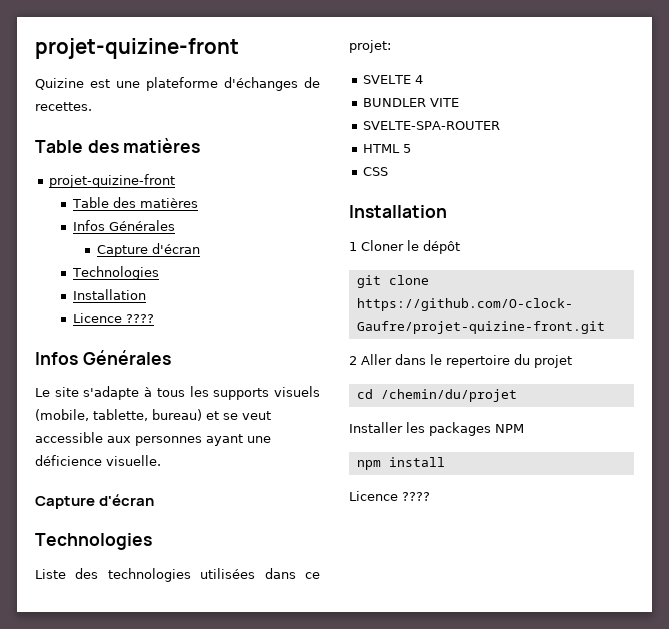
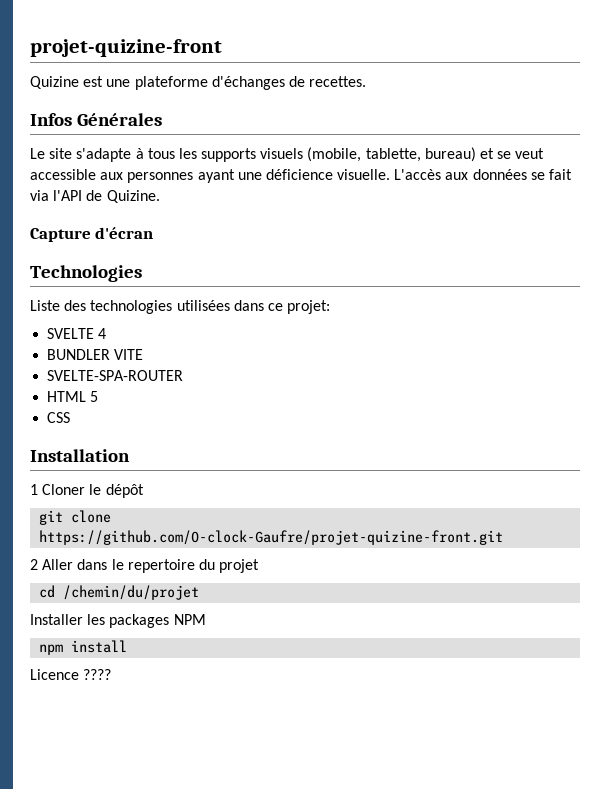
[35,138,201,153] [49,174,176,188] [71,197,198,208] [72,220,175,231] [96,243,200,257] [71,266,159,280] [72,289,146,300] [72,313,154,323] // Table des matières // projet-quizine-front // Table des matières // Infos Générales // Capture d'écran // Technologies // Installation // Licence ???? -> (367, 81) none
(161, 460) none -> [394,169,573,180] [30,190,160,203] L'accès aux données se fait via l'API de Quizine.

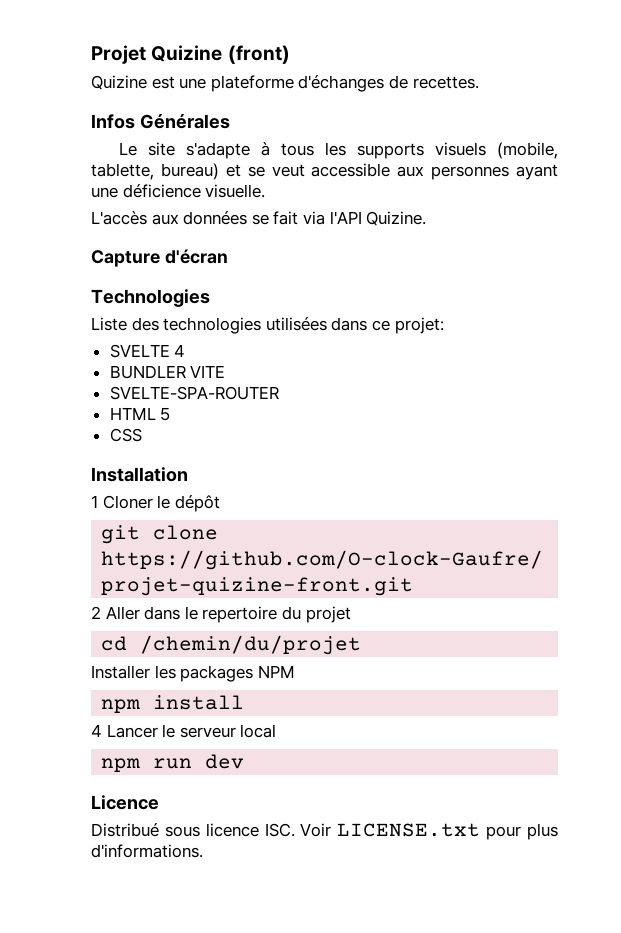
[30,39,222,57] projet-quizine-front -> [91,45,290,64] Projet Quizine (front)
(391, 174) none -> (266, 191) //
[86,190,103,201] de -> (362, 217) none
[30,669,112,680] Licence ???? -> [91,724,277,738] [101,754,245,772] [91,795,159,810] [91,823,558,840] [91,844,203,858] 4 Lancer le serveur local // npm run dev // Licence // Distribué sous licence ISC. Voir LICENSE.txt pour plus d'informations.

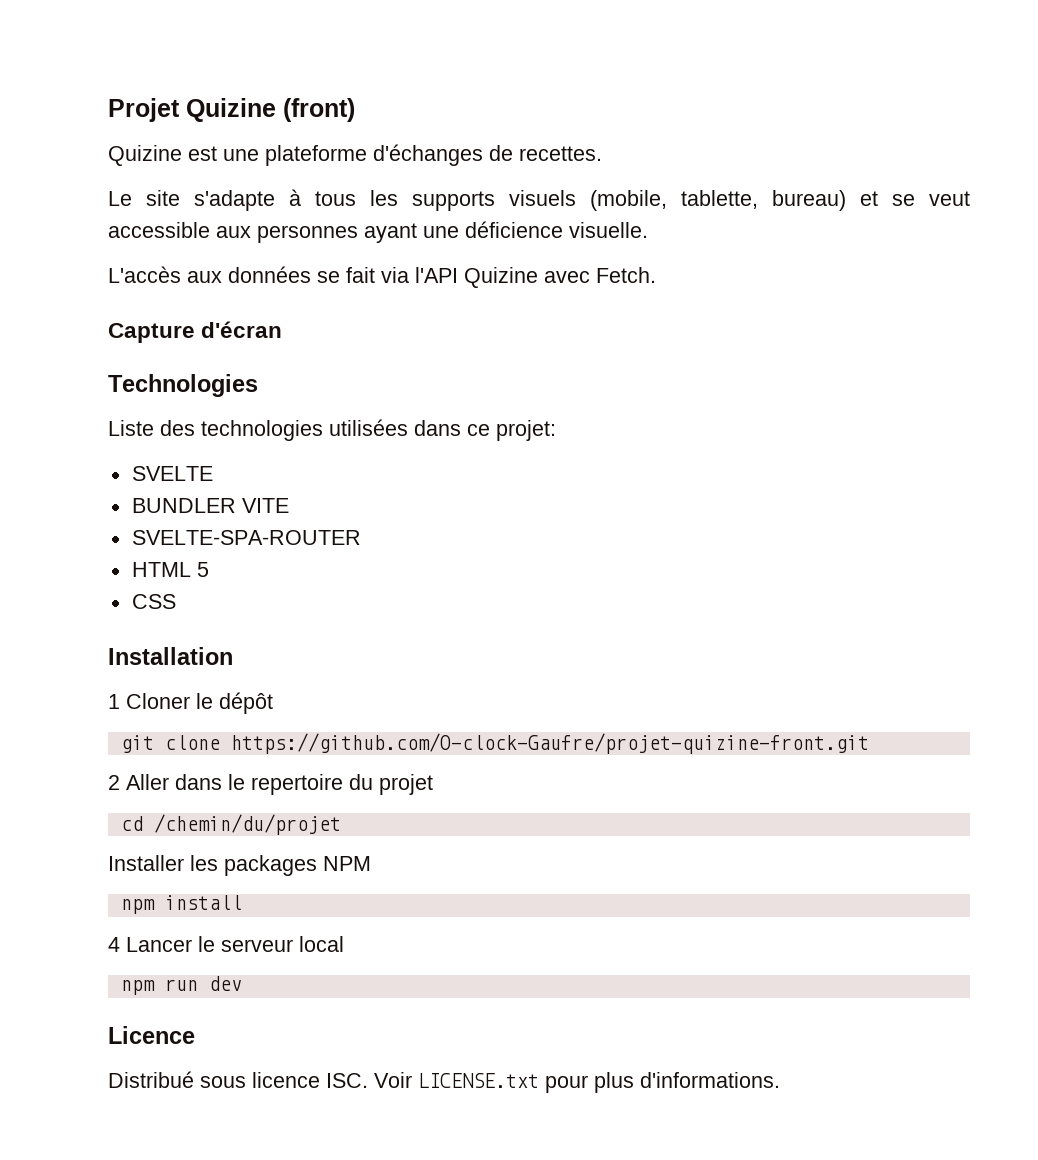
[91,114,230,129] // Infos Générales -> (602, 153) none
[366,211,427,226] Quizine. -> [464,267,656,288] Quizine avec Fetch.
[174,344,186,357] 4 -> (213, 473) none

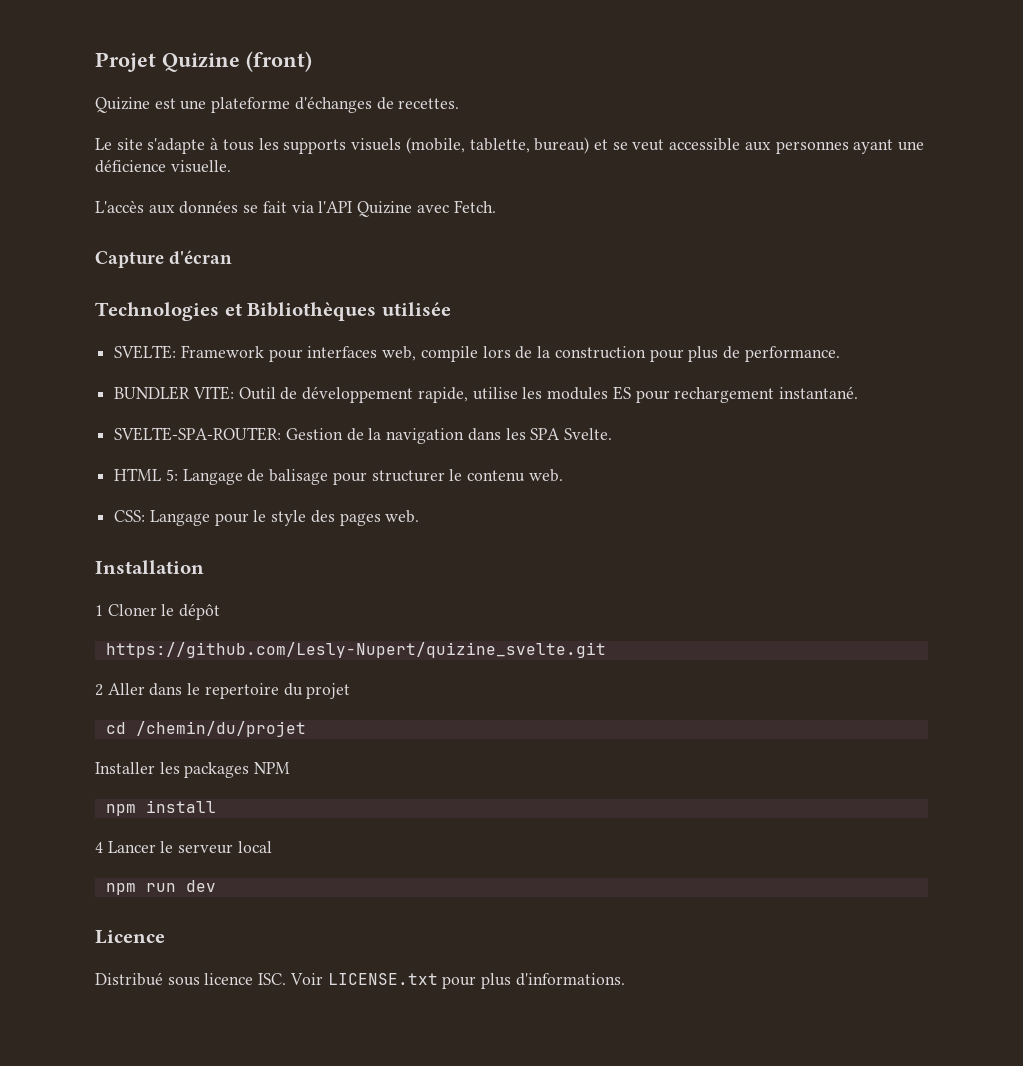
[108,419,556,441] [131,466,213,481] [131,498,289,513] [131,530,361,545] [131,562,209,577] [131,594,176,609] // Liste des technologies utilisées dans ce projet: // SVELTE // BUNDLER VITE // SVELTE-SPA-ROUTER // HTML 5 // CSS -> [224,302,451,321] [114,345,840,362] [114,386,858,403] [114,427,613,444] [114,468,563,485] [114,510,420,526] et Bibliothèques utilisée // SVELTE: Framework pour interfaces web, compile lors de la construction pour plus de performance. // BUNDLER VITE: Outil de développement rapide, utilise les modules ES pour rechargement instantané. // SVELTE-SPA-ROUTER: Gestion de la navigation dans les SPA Svelte. // HTML 5: Langage de balisage pour structurer le contenu web. // CSS: Langage pour le style des pages web.
[120,733,869,754] git clone https://github.com/O-clock-Gaufre/projet-quizine-front.git -> [105,642,606,658] https://github.com/Lesly-Nupert/quizine_svelte.git

